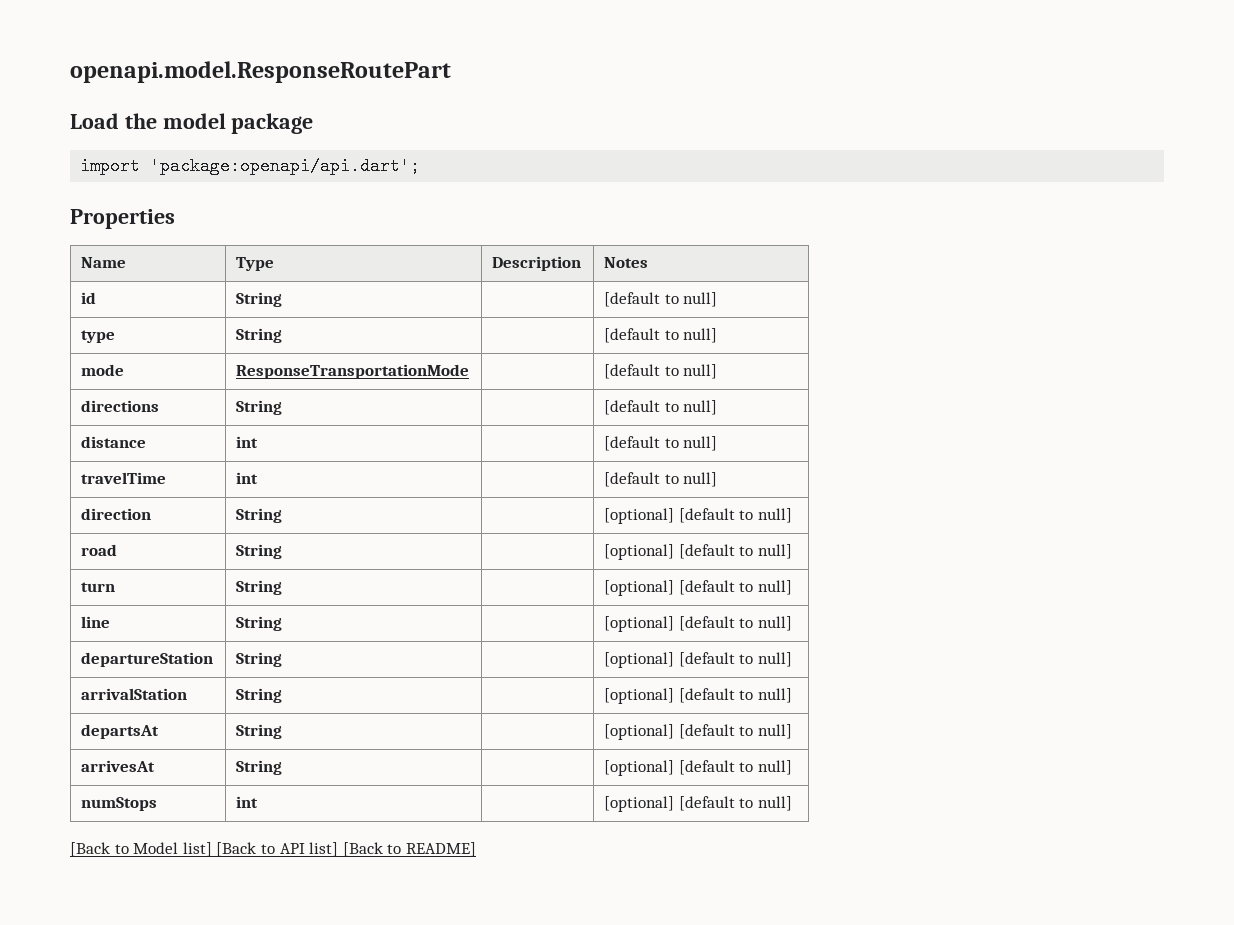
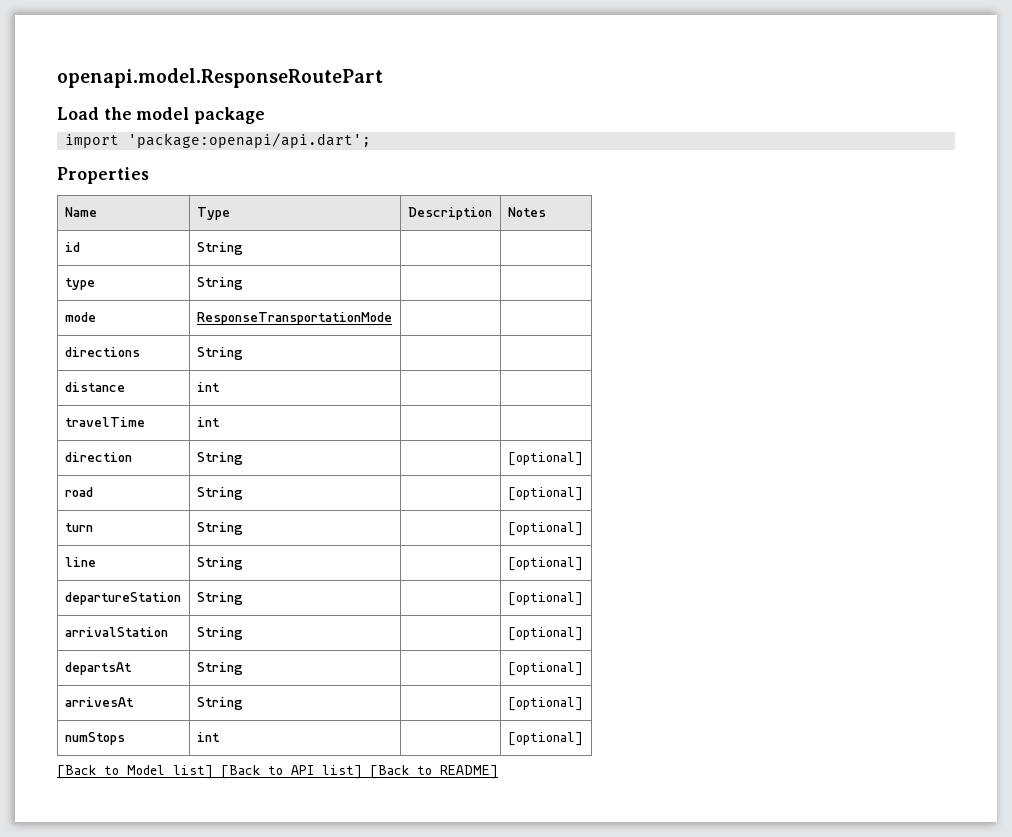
[604,292,718,307] [default to null] -> (243, 248) none
[604,328,718,343] [default to null] -> (243, 283) none
[604,364,718,379] [default to null] -> (392, 318) none
[604,400,718,415] [default to null] -> (243, 353) none
[604,436,718,451] [default to null] -> (220, 387) none
[604,472,718,487] [default to null] -> (220, 422) none
[678,508,792,523] [default to null] -> (583, 459) none
[678,544,792,559] [default to null] -> (583, 494) none
[678,580,792,595] [default to null] -> (583, 529) none
[678,616,792,631] [default to null] -> (583, 564) none
[678,652,792,667] [default to null] -> (583, 599) none
[678,688,792,703] [default to null] -> (583, 634) none
[678,724,792,739] [default to null] -> (583, 669) none
[678,760,792,775] [default to null] -> (583, 704) none
[678,796,792,811] [default to null] -> (583, 739) none

